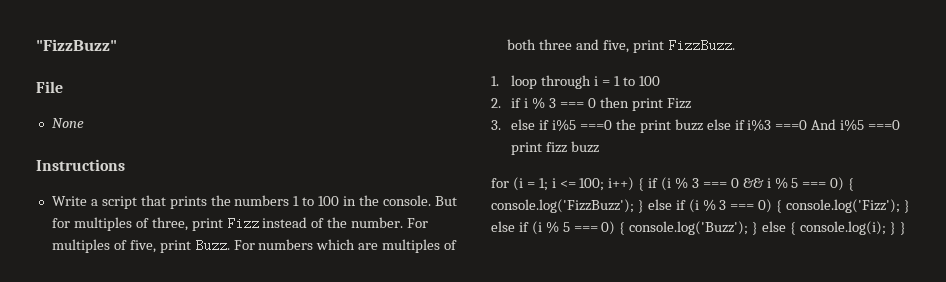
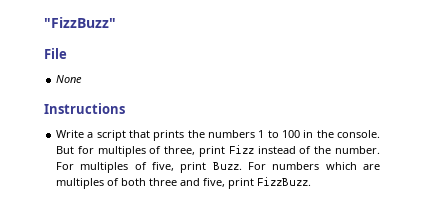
[491,75,660,89] [491,97,691,111] [491,119,901,133] [511,141,600,155] [491,177,855,191] [491,199,911,213] [491,221,906,235] // 1. loop through i = 1 to 100 // 2. if i % 3 === 0 then print Fizz // 3. else if i%5 ===0 the print buzz else if i%3 ===0 And i%5 ===0 print fizz buzz // for (i = 1; i <= 100; i++) { if (i % 3 === 0 && i % 5 === 0) { console.log('FizzBuzz'); } else if (i % 3 === 0) { console.log('Fizz'); } else if (i % 5 === 0) { console.log('Buzz'); } else { console.log(i); } } -> (312, 181) none

